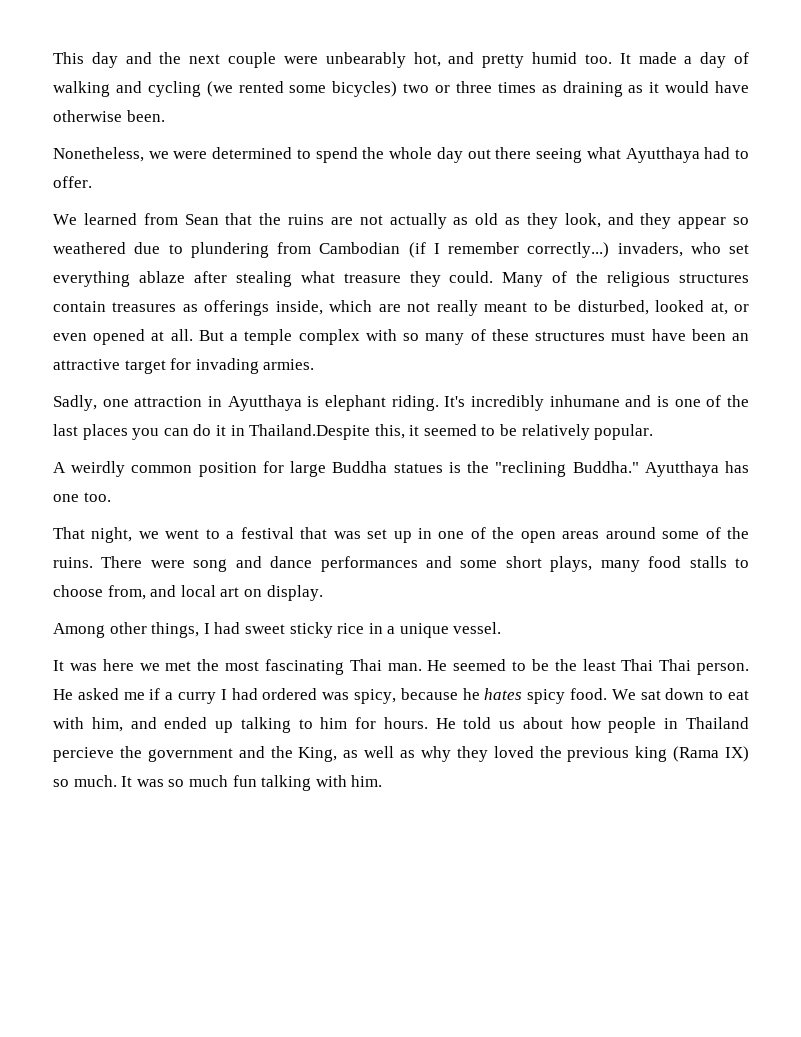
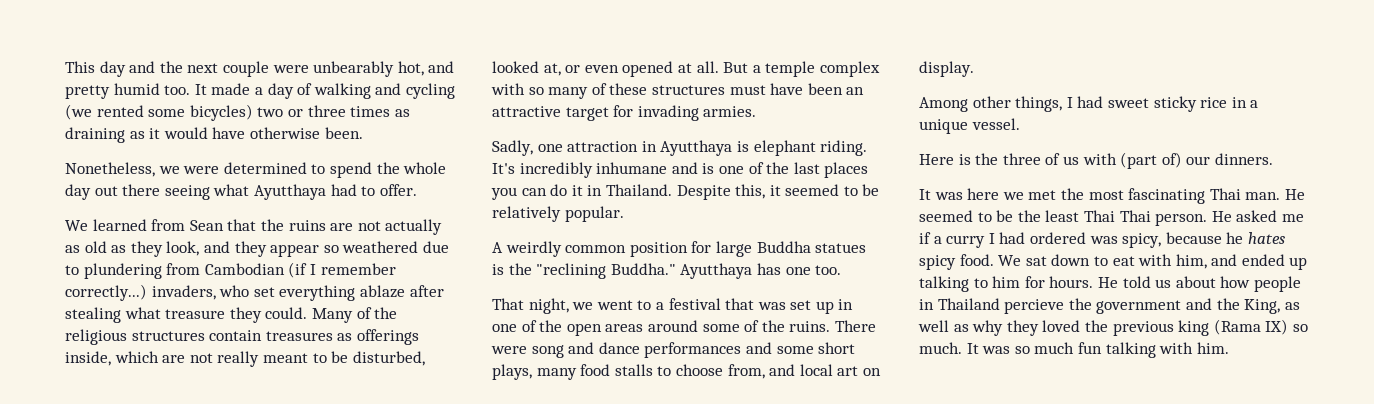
[249,424,371,440] Thailand.Despite -> [605,184,731,200] Thailand. Despite
(502, 628) none -> [919,152,1273,169] // Here is the three of us with (part of) our dinners.

